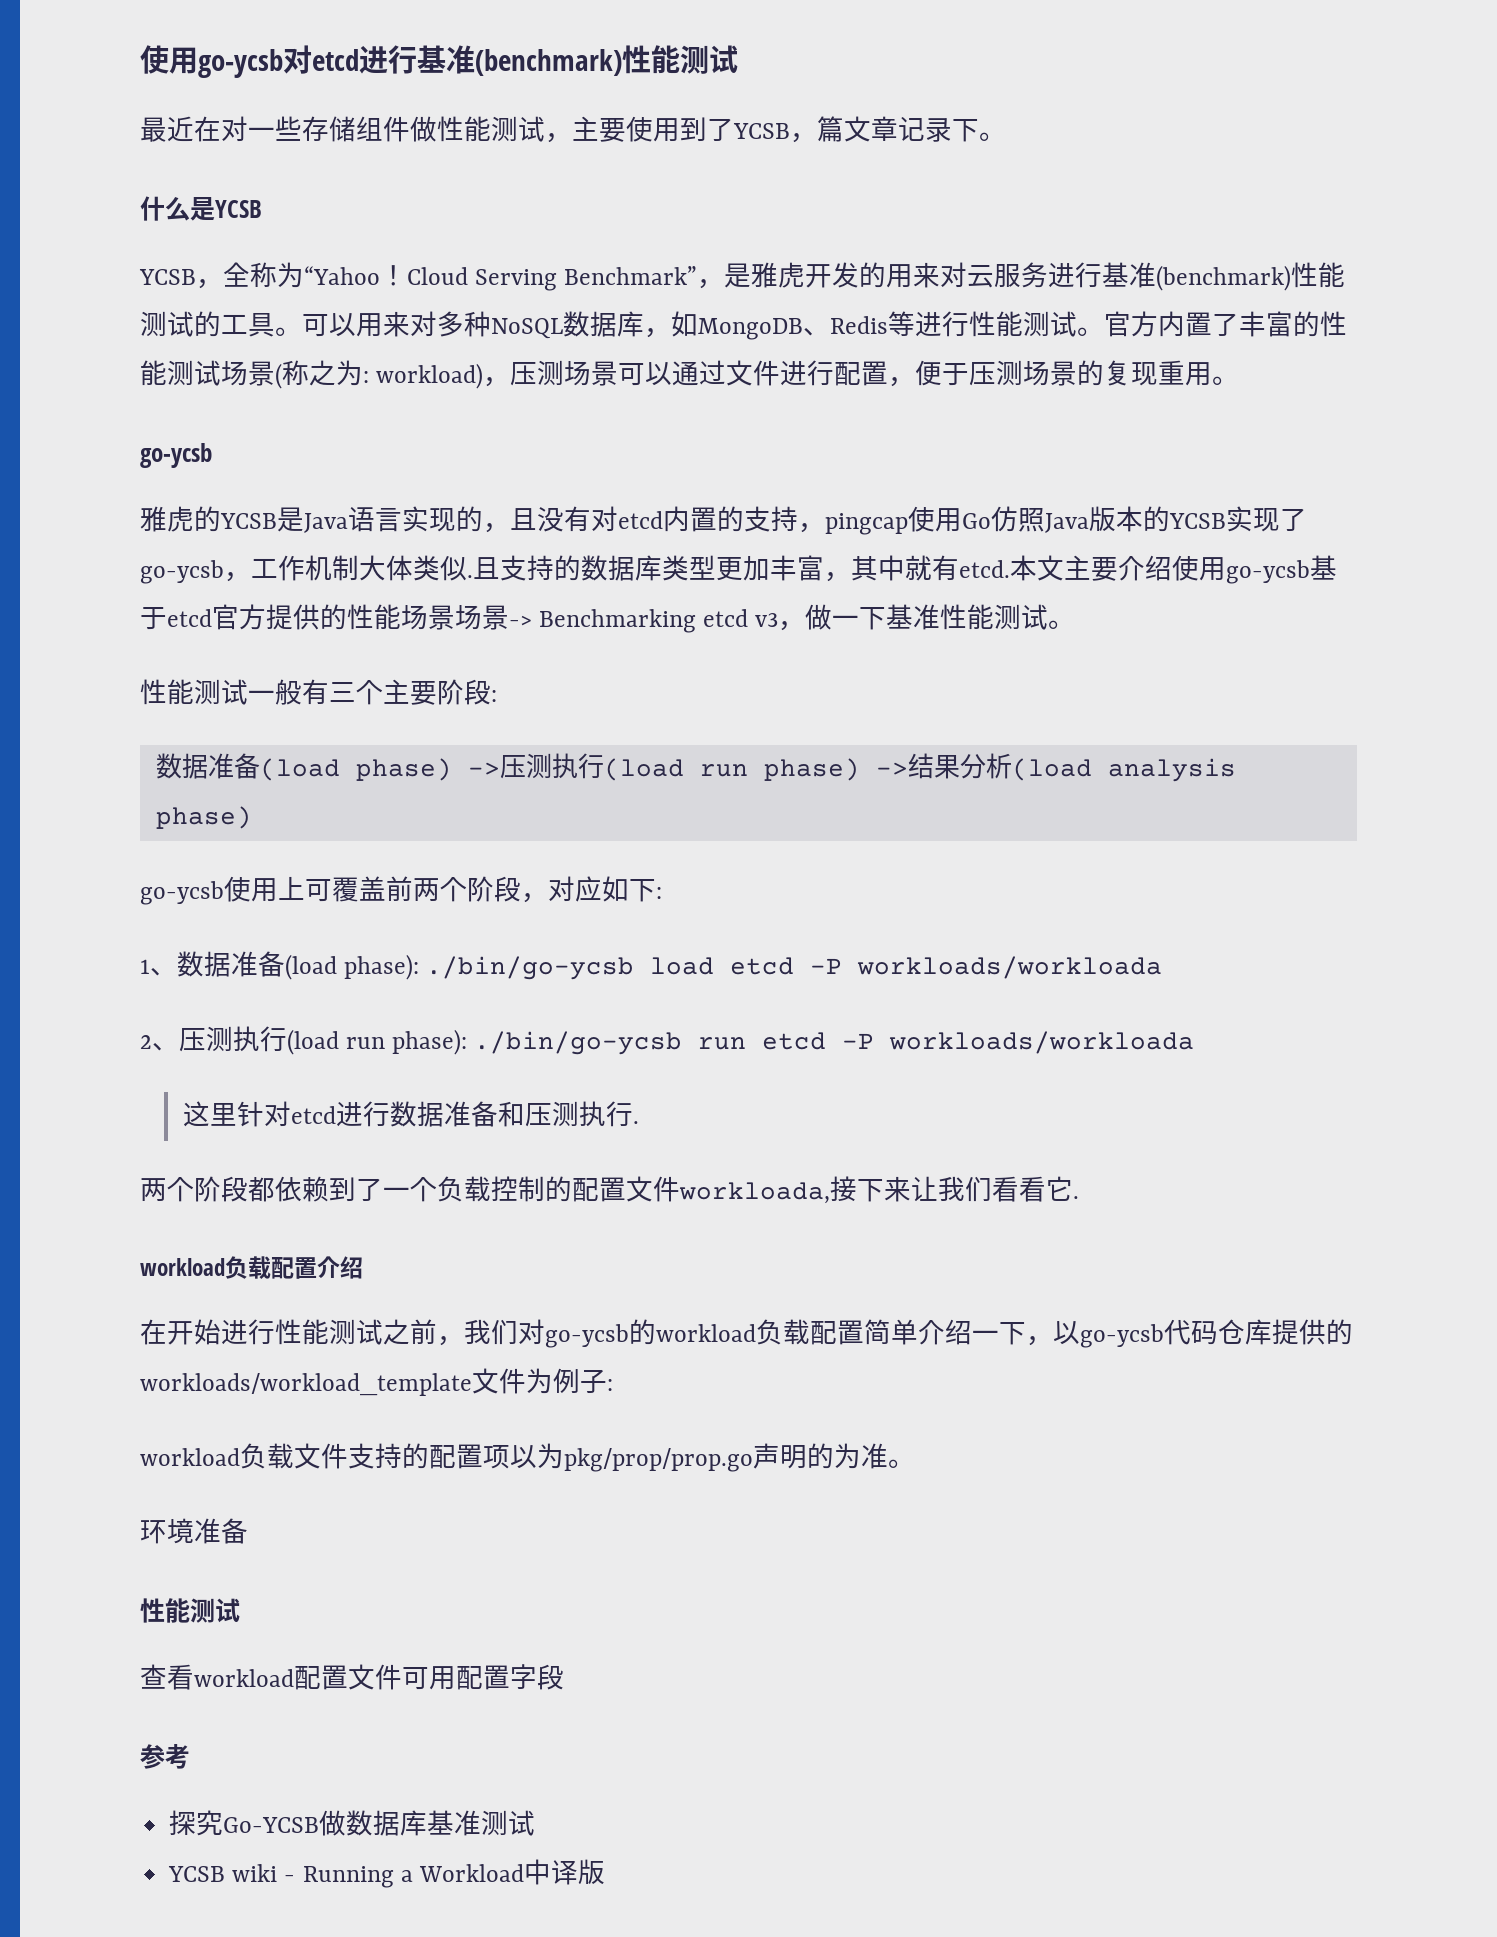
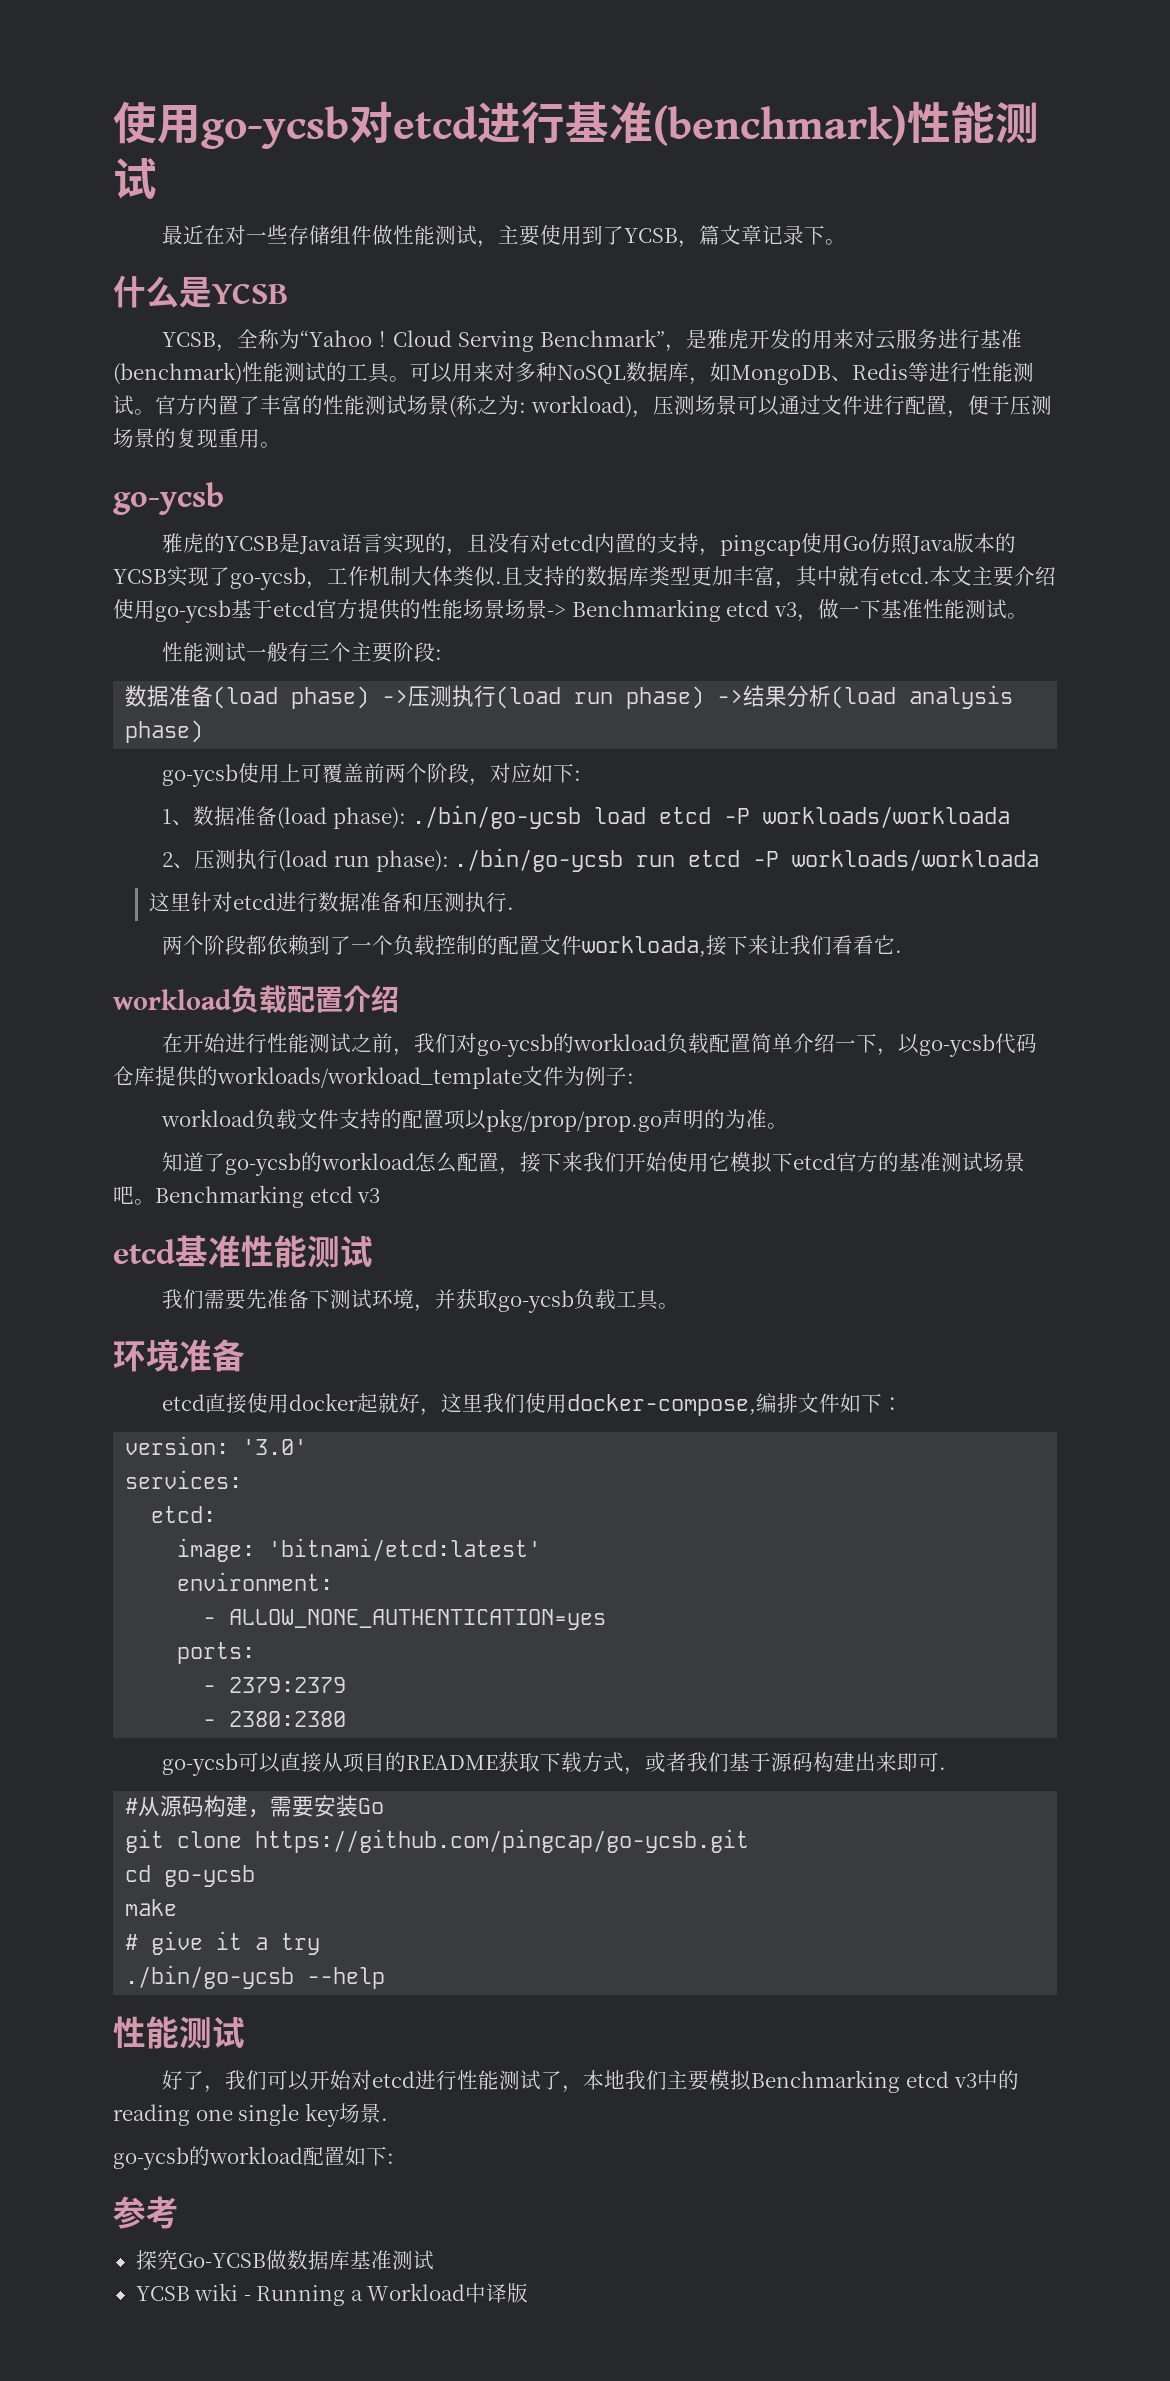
[537,1443,564,1469] 为 -> (487, 1120) none
[140,1518,248,1544] [140,1598,240,1623] [140,1664,564,1690] 环境准备 // 性能测试 // 查看workload配置文件可用配置字段 -> [162,1152,1026,1176] [113,1185,381,1208] [113,1235,373,1268] [162,1289,680,1313] [113,1339,245,1372] [162,1393,904,1416] [125,1436,308,1455] [125,1470,243,1489] [151,1506,217,1523] [177,1538,542,1562] [177,1572,334,1591] [203,1609,607,1630] [177,1642,256,1664] [203,1677,347,1693] [203,1711,347,1727] [162,1752,947,1776] [125,1795,385,1818] [125,1829,750,1853] [125,1865,256,1887] [125,1899,178,1916] [125,1931,321,1955] [125,1965,386,1989] [113,2016,245,2049] [162,2070,1019,2093] [113,2103,388,2127] [113,2146,394,2170] 知道了go-ycsb的workload怎么配置，接下来我们开始使用它模拟下etcd官方的基准测试场景吧。Benchmarking etcd v3 // etcd基准性能测试 // 我们需要先准备下测试环境，并获取go-ycsb负载工具。 // 环境准备 // etcd直接使用docker起就好，这里我们使用docker-compose,编排文件如下： // version: '3.0' // services: // etcd: // image: 'bitnami/etcd:latest' // environment: // - ALLOW_NONE_AUTHENTICATION=yes // ports: // - 2379:2379 // - 2380:2380 // go-ycsb可以直接从项目的README获取下载方式，或者我们基于源码构建出来即可. // #从源码构建，需要安装Go // git clone https://github.com/pingcap/go-ycsb.git // cd go-ycsb // make // # give it a try // ./bin/go-ycsb --help // 性能测试 // 好了，我们可以开始对etcd进行性能测试了，本地我们主要模拟Benchmarking etcd v3中的reading one single key场景. // go-ycsb的workload配置如下:

